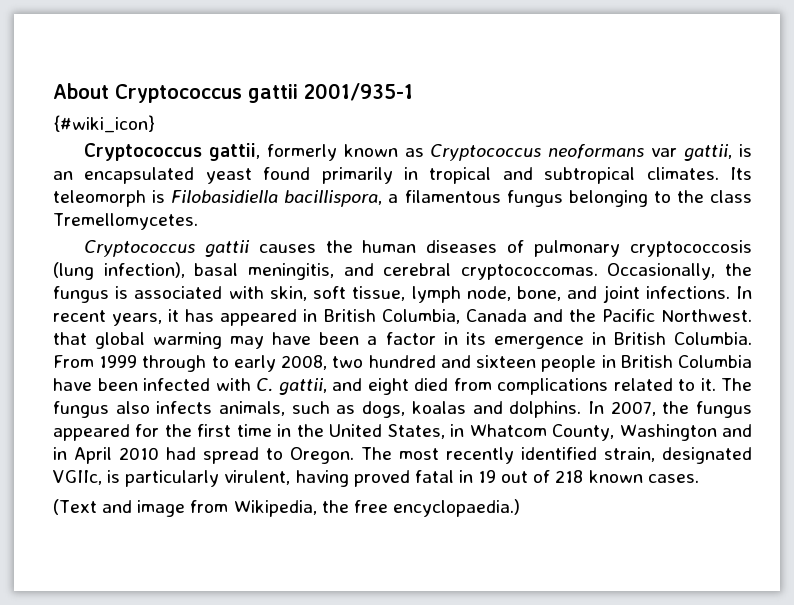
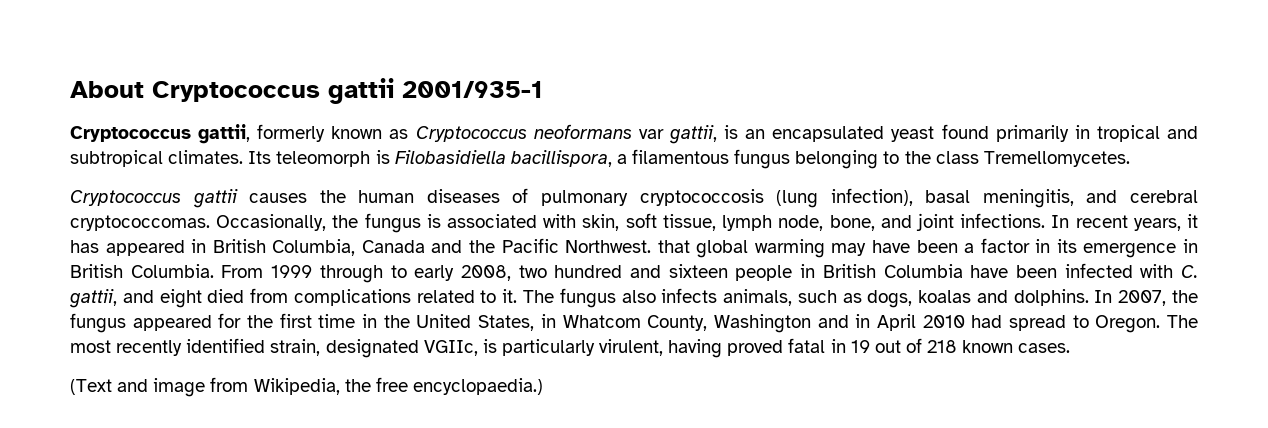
[53,115,155,133] // {#wiki_icon} -> (543, 89) none

